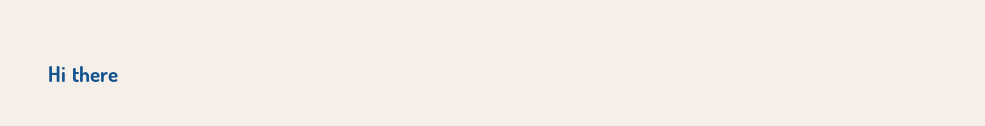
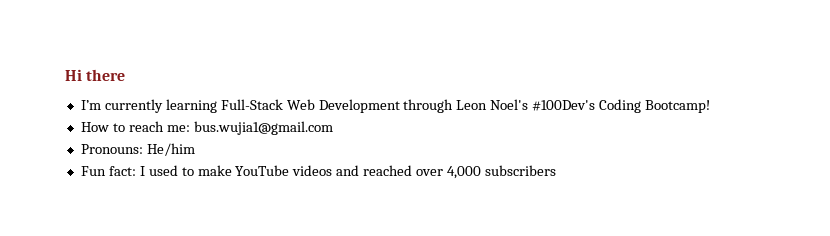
(118, 74) none -> [80,99,711,113] [80,121,333,135] [80,143,195,156] [80,165,556,179] // I’m currently learning Full-Stack Web Development through Leon Noel's #100Dev's Coding Bootcamp! // How to reach me: bus.wujia1@gmail.com // Pronouns: He/him // Fun fact: I used to make YouTube videos and reached over 4,000 subscribers

